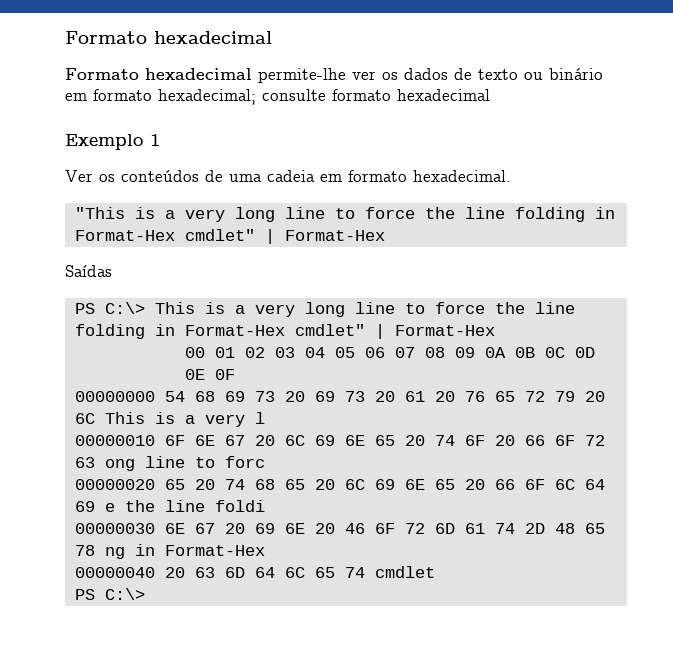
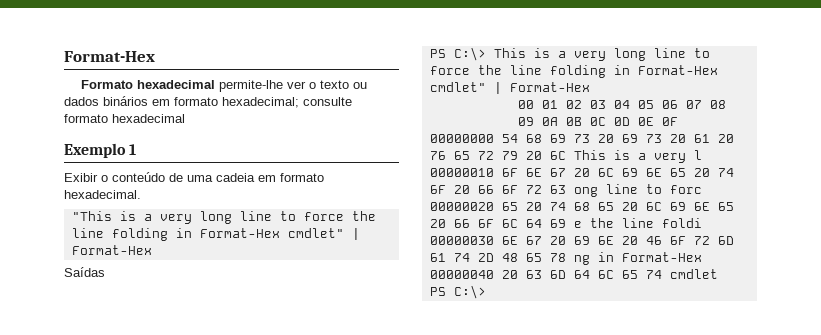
[65,31,272,44] Formato hexadecimal -> [64,51,155,62] Format-Hex
[382,68,603,80] os dados de texto ou binário -> [308,80,367,89] [64,96,148,106] o texto ou dados binários
[65,170,199,182] Ver os conteúdos -> [64,172,165,182] Exibir o conteúdo

